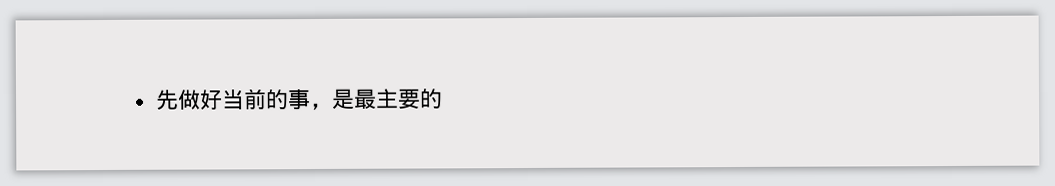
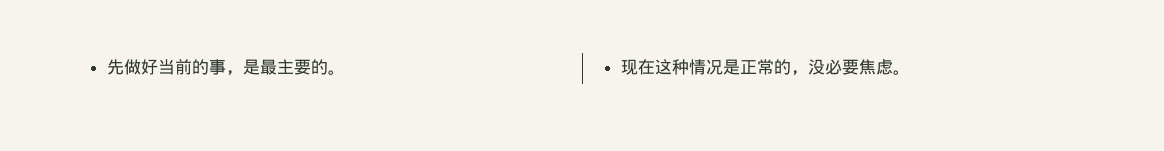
(443, 98) none -> [327,70,345,75] [620,59,910,76] 。 // 现在这种情况是正常的，没必要焦虑。

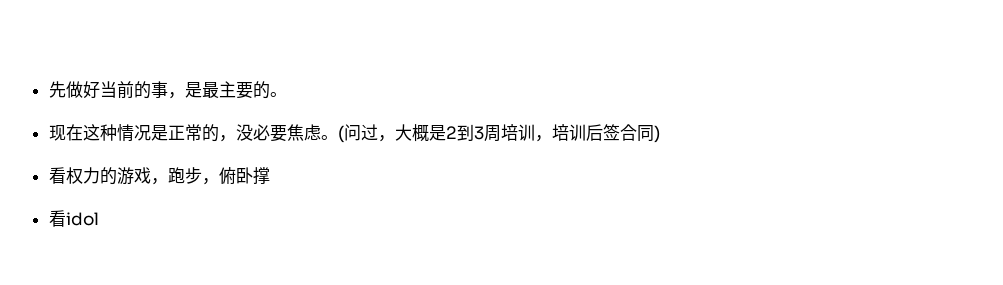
(910, 72) none -> [337,124,660,143] [48,167,270,185] [48,210,99,227] (问过，大概是2到3周培训，培训后签合同) // 看权力的游戏，跑步，俯卧撑 // 看idol

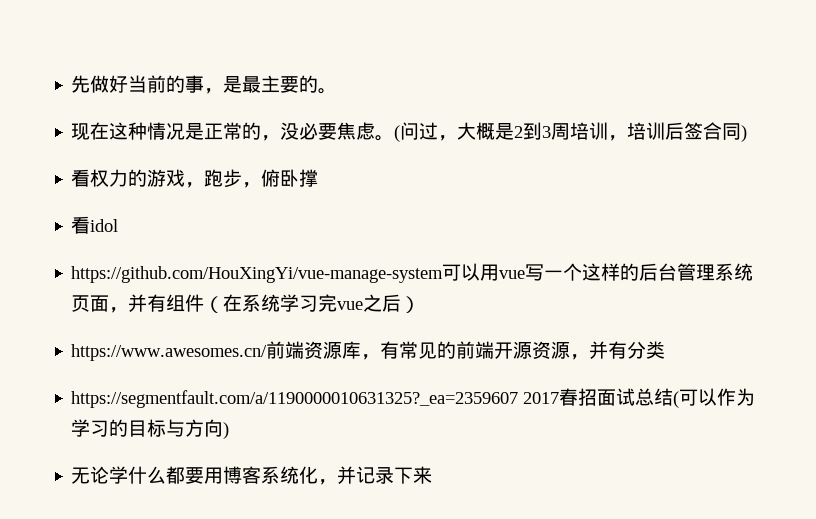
(99, 219) none -> [71,263,754,283] [71,294,421,313] [71,341,666,361] [71,388,756,408] [71,419,230,439] [71,466,433,485] // https://github.com/HouXingYi/vue-manage-system可以用vue写一个这样的后台管理系统页面，并有组件（在系统学习完vue之后） // https://www.awesomes.cn/前端资源库，有常见的前端开源资源，并有分类 // https://segmentfault.com/a/1190000010631325?_ea=2359607 2017春招面试总结(可以作为学习的目标与方向) // 无论学什么都要用博客系统化，并记录下来

